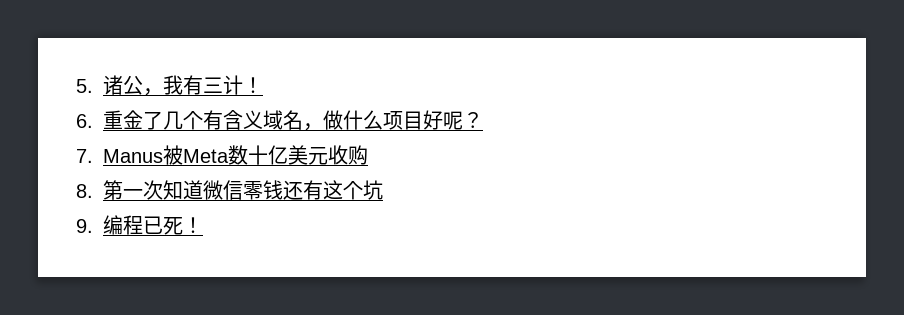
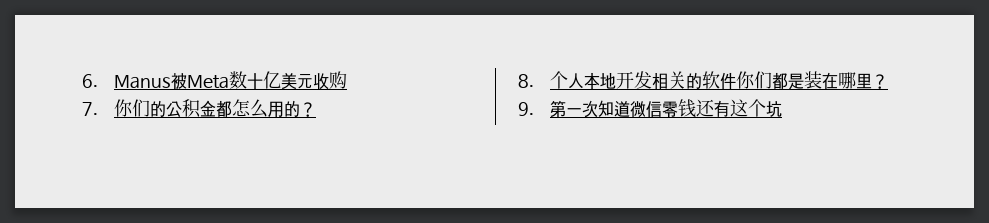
[76,75,263,96] [76,110,483,131] [76,149,93,163] 5.诸公，我有三计！ // 6.重金了几个有含义域名，做什么项目好呢？ // 7. -> [82,74,98,88] 6.
[76,184,93,198] 8. -> [82,99,316,118] [518,71,888,90] [518,102,534,116] 7.你们的公积金都怎么用的？ // 8.个人本地开发相关的软件你们都是装在哪里？ // 9.
[76,215,203,235] // 9.编程已死！ -> (782, 109) none

